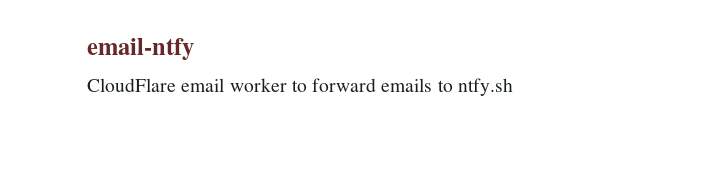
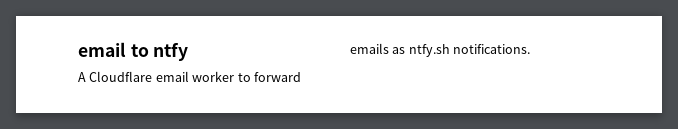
[87,38,194,60] [87,78,176,92] email-ntfy // CloudFlare -> [78,42,189,61] [78,71,153,82] email to ntfy // A Cloudflare
[437,78,513,96] to ntfy.sh -> [392,44,531,57] as ntfy.sh notifications.

